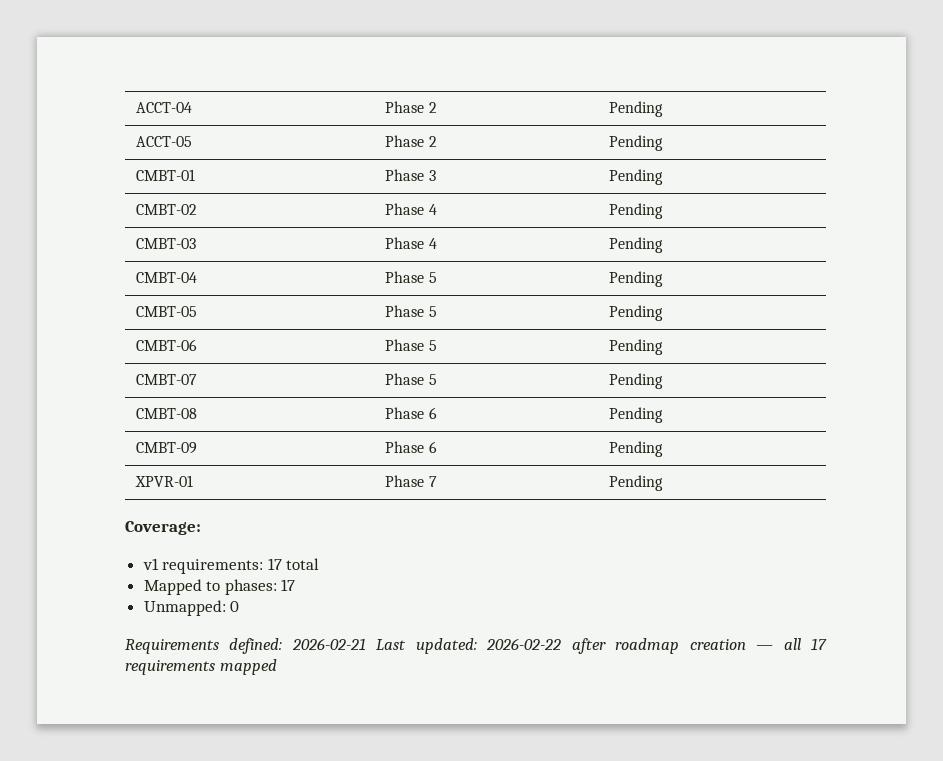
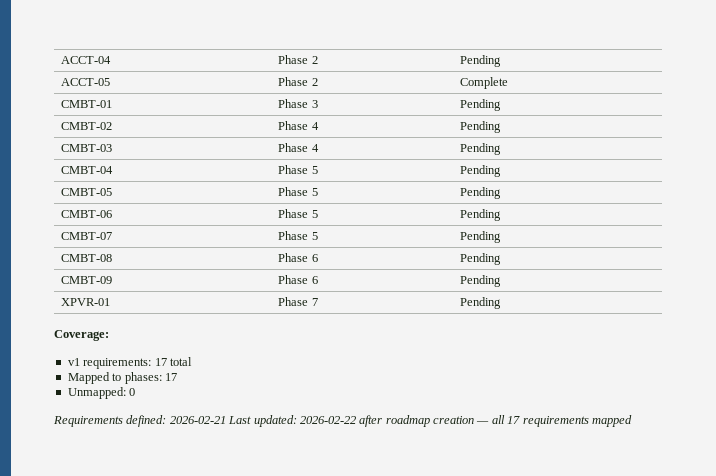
[609,135,664,151] Pending -> [460,77,509,89] Complete

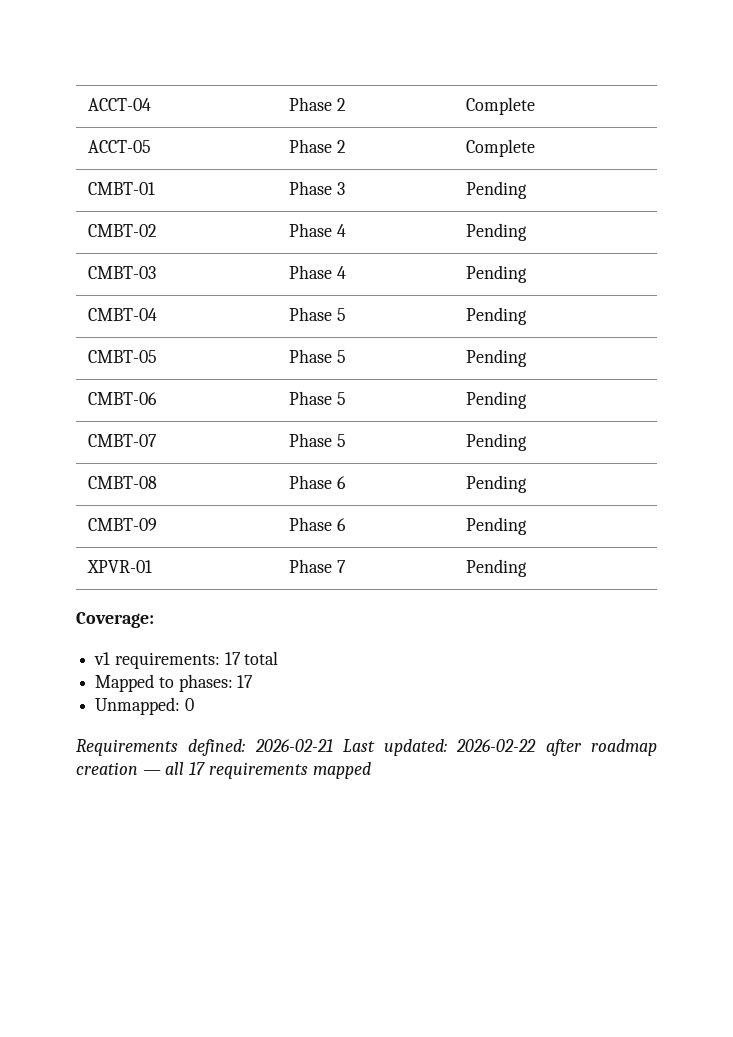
[460,55,502,67] Pending -> [465,97,535,115] Complete

